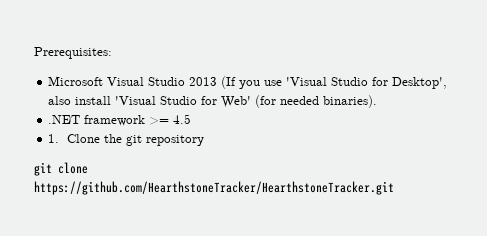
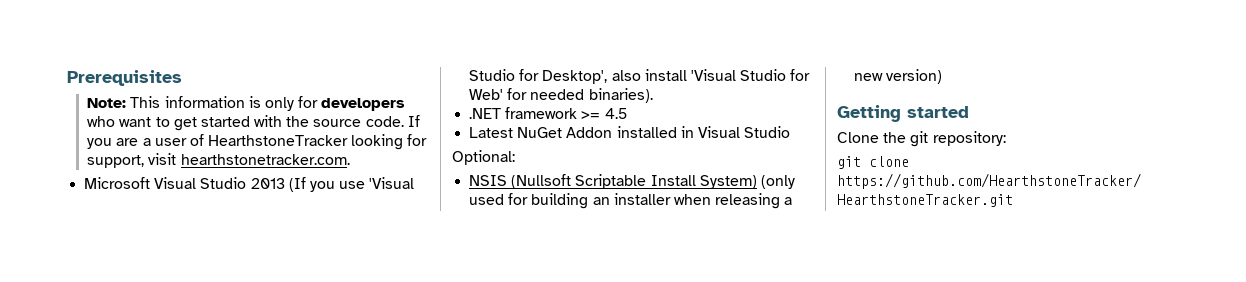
[34,47,112,59] Prerequisites: -> [67,70,182,86] [87,96,406,111] [87,115,420,131] [87,134,428,150] [87,153,350,168] Prerequisites // Note: This information is only for developers who want to get started with the source code. If you are a user of HearthstoneTracker looking for support, visit hearthstonetracker.com.
[255,95,277,108] (for -> [507,88,528,100] for
[48,134,60,143] 1. -> [469,126,791,138] [452,150,515,165] [469,174,795,189] [469,193,793,209] [854,69,943,84] [837,105,969,122] Latest NuGet Addon installed in Visual Studio // Optional: // NSIS (Nullsoft Scriptable Install System) (only used for building an installer when releasing a new version) // Getting started //
[146,135,205,146] repository -> [932,131,1006,146] repository:

